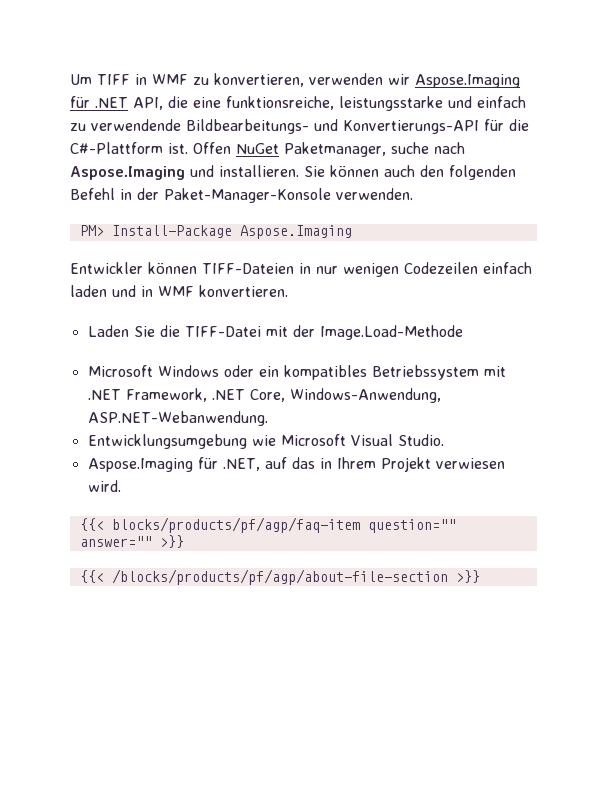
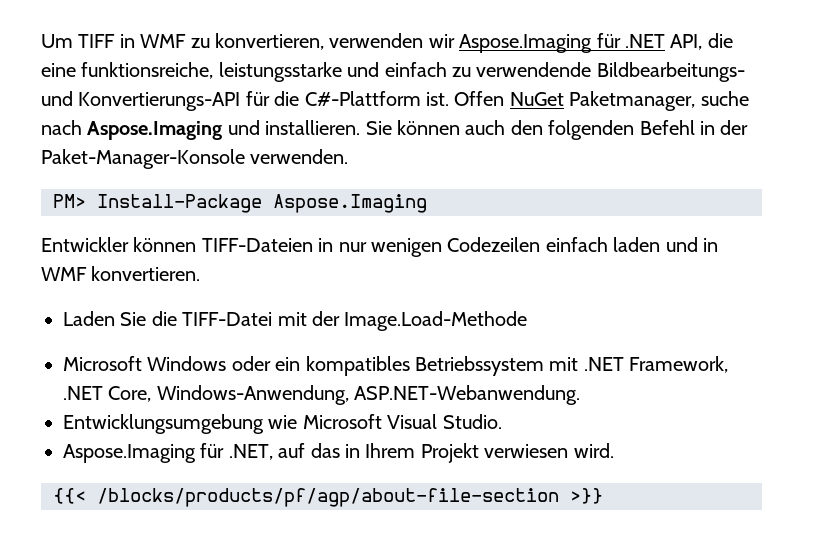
[79,517,456,533] [79,535,184,548] // {{< blocks/products/pf/agp/faq-item question="" answer="" >}} -> (614, 450) none

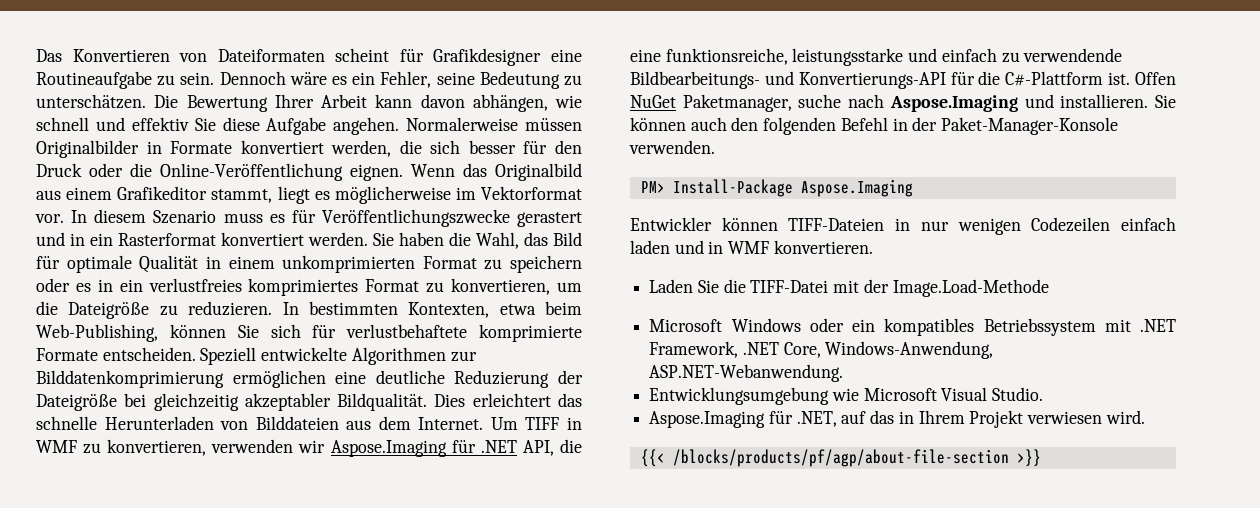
(41, 41) none -> [36,48,582,66] [36,71,582,89] [36,94,582,112] [36,117,582,135] [36,140,582,158] [36,163,582,181] [36,186,582,204] [35,209,582,227] [36,232,582,249] [36,255,582,273] [36,278,583,296] [36,301,582,319] [36,324,582,342] [36,347,477,365] [36,370,584,388] [36,393,583,411] [36,416,484,430] Das Konvertieren von Dateiformaten scheint für Grafikdesigner eine Routineaufgabe zu sein. Dennoch wäre es ein Fehler, seine Bedeutung zu unterschätzen. Die Bewertung Ihrer Arbeit kann davon abhängen, wie schnell und effektiv Sie diese Aufgabe angehen. Normalerweise müssen Originalbilder in Formate konvertiert werden, die sich besser für den Druck oder die Online-Veröffentlichung eignen. Wenn das Originalbild aus einem Grafikeditor stammt, liegt es möglicherweise im Vektorformat vor. In diesem Szenario muss es für Veröffentlichungszwecke gerastert und in ein Rasterformat konvertiert werden. Sie haben die Wahl, das Bild für optimale Qualität in einem unkomprimierten Format zu speichern oder es in ein verlustfreies komprimiertes Format zu konvertieren, um die Dateigröße zu reduzieren. In bestimmten Kontexten, etwa beim Web-Publishing, können Sie sich für verlustbehaftete komprimierte Formate entscheiden. Speziell entwickelte Algorithmen zur Bilddatenkomprimierung ermöglichen eine deutliche Reduzierung der Dateigröße bei gleichzeitig akzeptabler Bildqualität. Dies erleichtert das schnelle Herunterladen von Bilddateien aus dem Internet.

